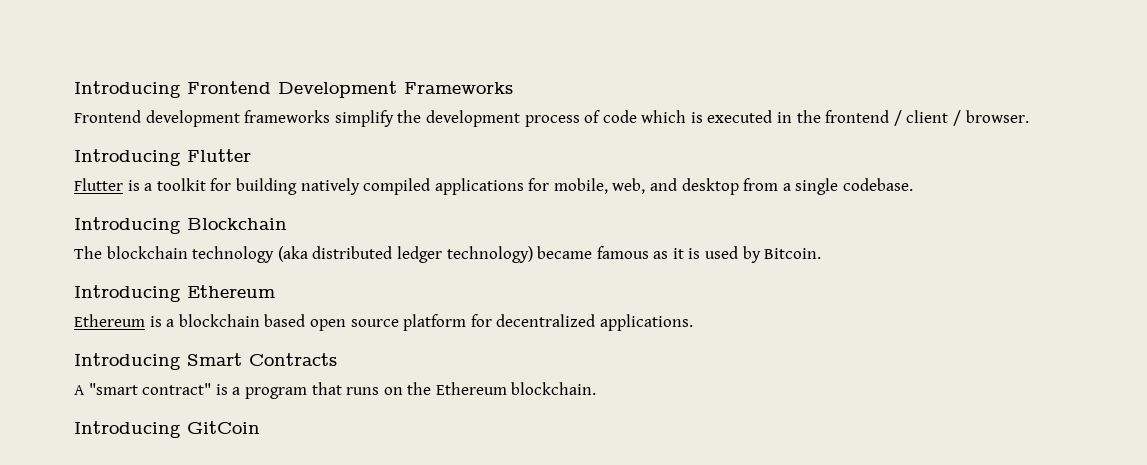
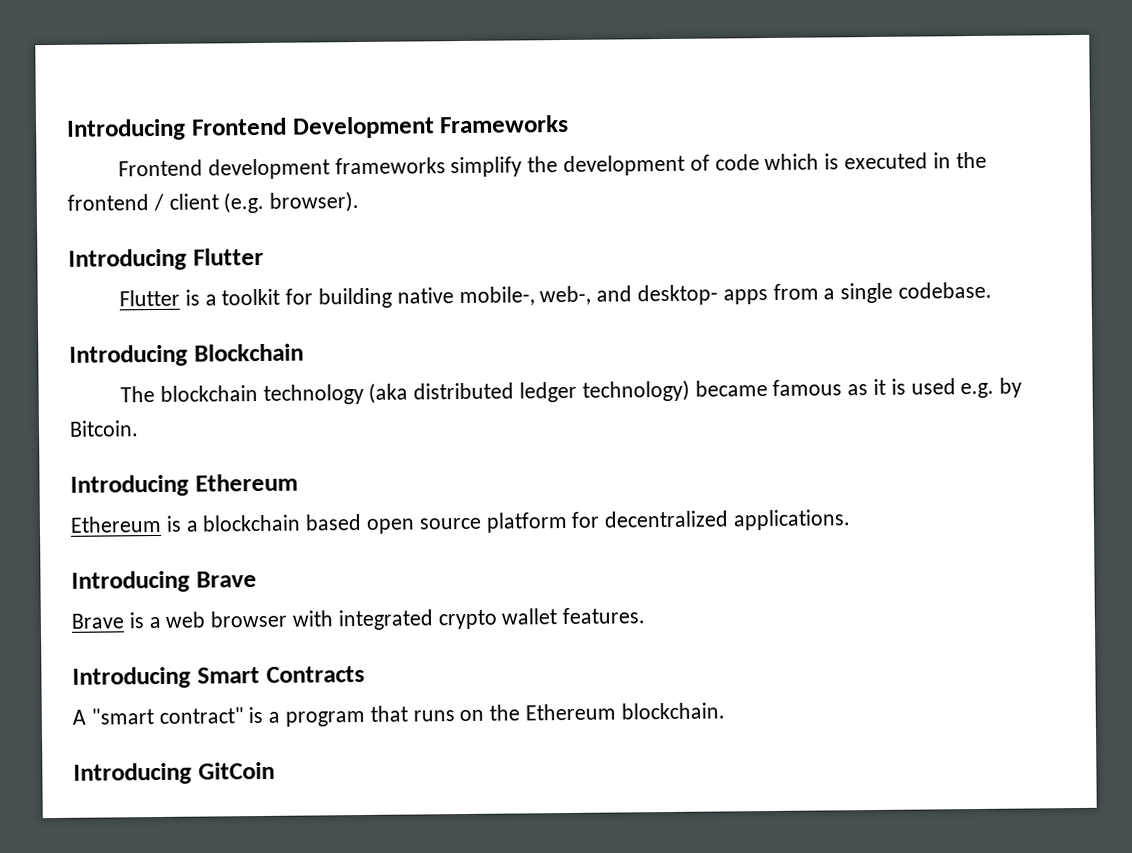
[524,115,580,127] process -> (686, 165) none
[953,110,1029,126] / browser. -> [223,191,360,214] (e.g. browser).
[300,178,739,195] natively compiled applications for mobile, web, and desktop -> [396,284,768,307] native mobile-, web-, and desktop- apps
(739, 252) none -> [960,382,995,399] e.g.
(693, 322) none -> [71,570,257,593] [71,607,646,631] // Introducing Brave // Brave is a web browser with integrated crypto wallet features.

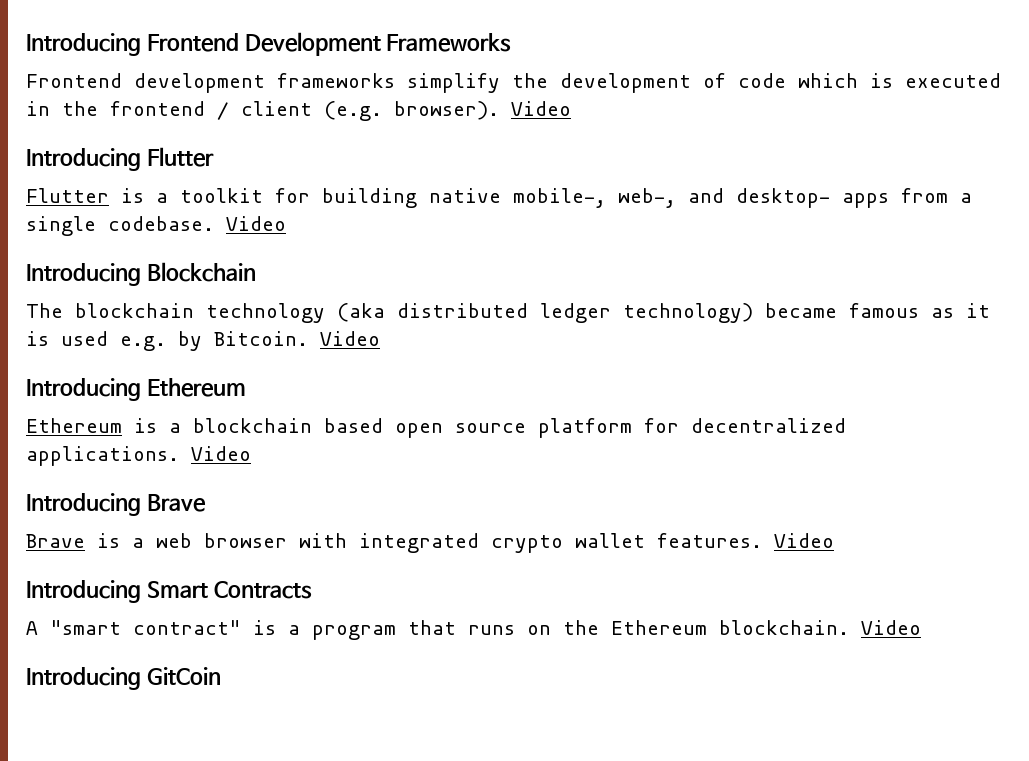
(360, 202) none -> [511,101,571,116] Video
(993, 290) none -> [226,216,286,231] Video
(139, 428) none -> [320,331,380,346] Video
(852, 520) none -> [191,446,251,461] Video
(646, 616) none -> [774,533,834,548] Video
(725, 711) none -> [861,620,921,635] Video

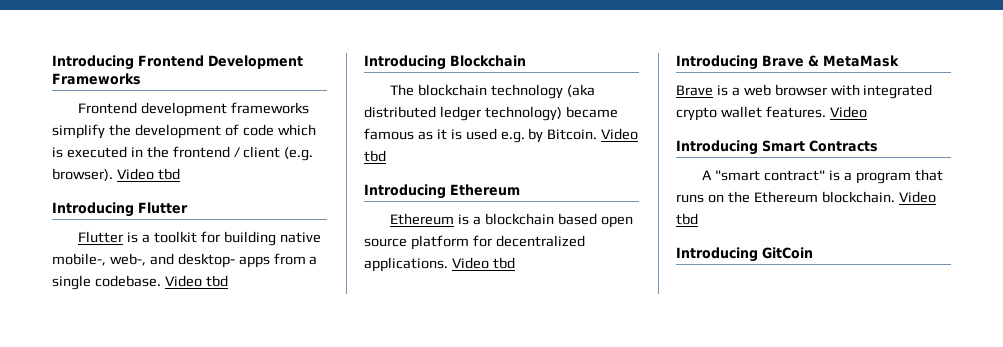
(571, 108) none -> [157,168,180,180] tbd
(286, 223) none -> [205,275,228,287] tbd
(380, 338) none -> [364,150,386,162] tbd
(251, 453) none -> [492,257,515,269] tbd
(206, 503) none -> [808,55,899,67] & MetaMask
(921, 627) none -> [676,213,698,225] tbd

